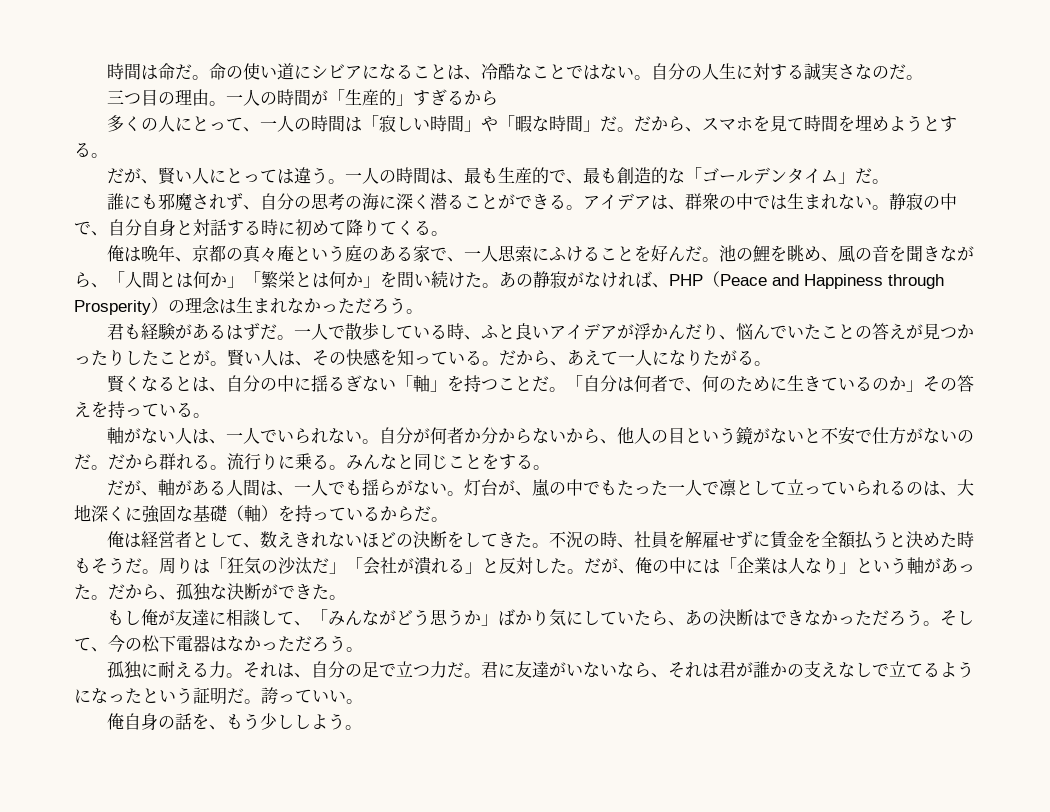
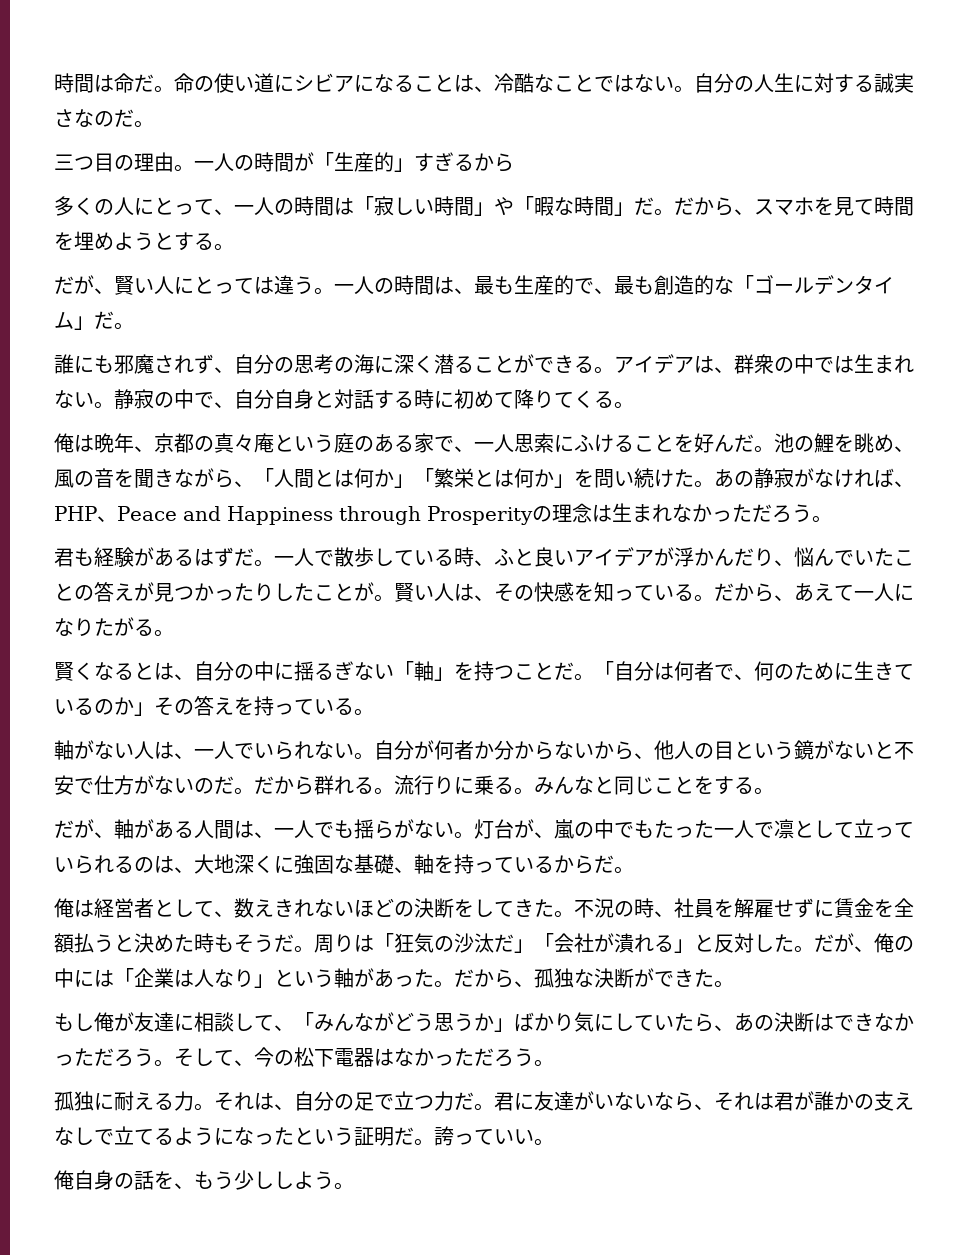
[703,271,720,287] （ -> [97,516,117,522] 、
[151,297,168,313] ） -> (533, 515) none
[227,505,278,522] （軸） -> [394,854,434,874] 、軸

